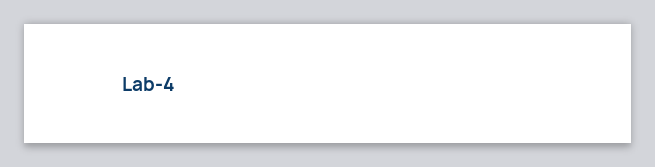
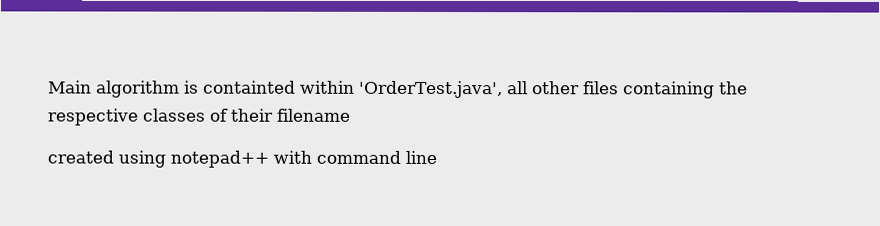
[122,77,175,91] Lab-4 -> [48,80,748,99] [47,108,351,126] [47,150,437,168] Main algorithm is containted within 'OrderTest.java', all other files containing the respective classes of their filename // created using notepad++ with command line

